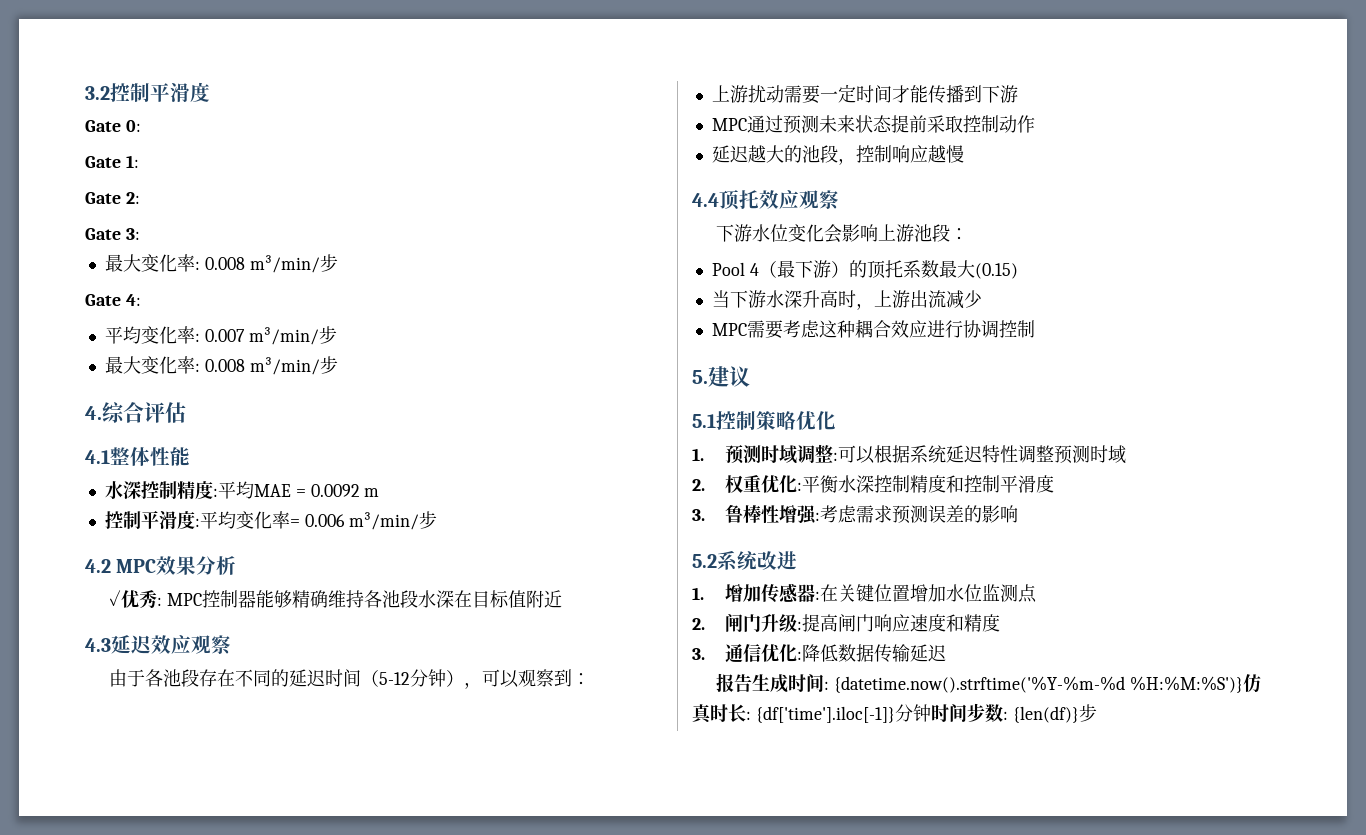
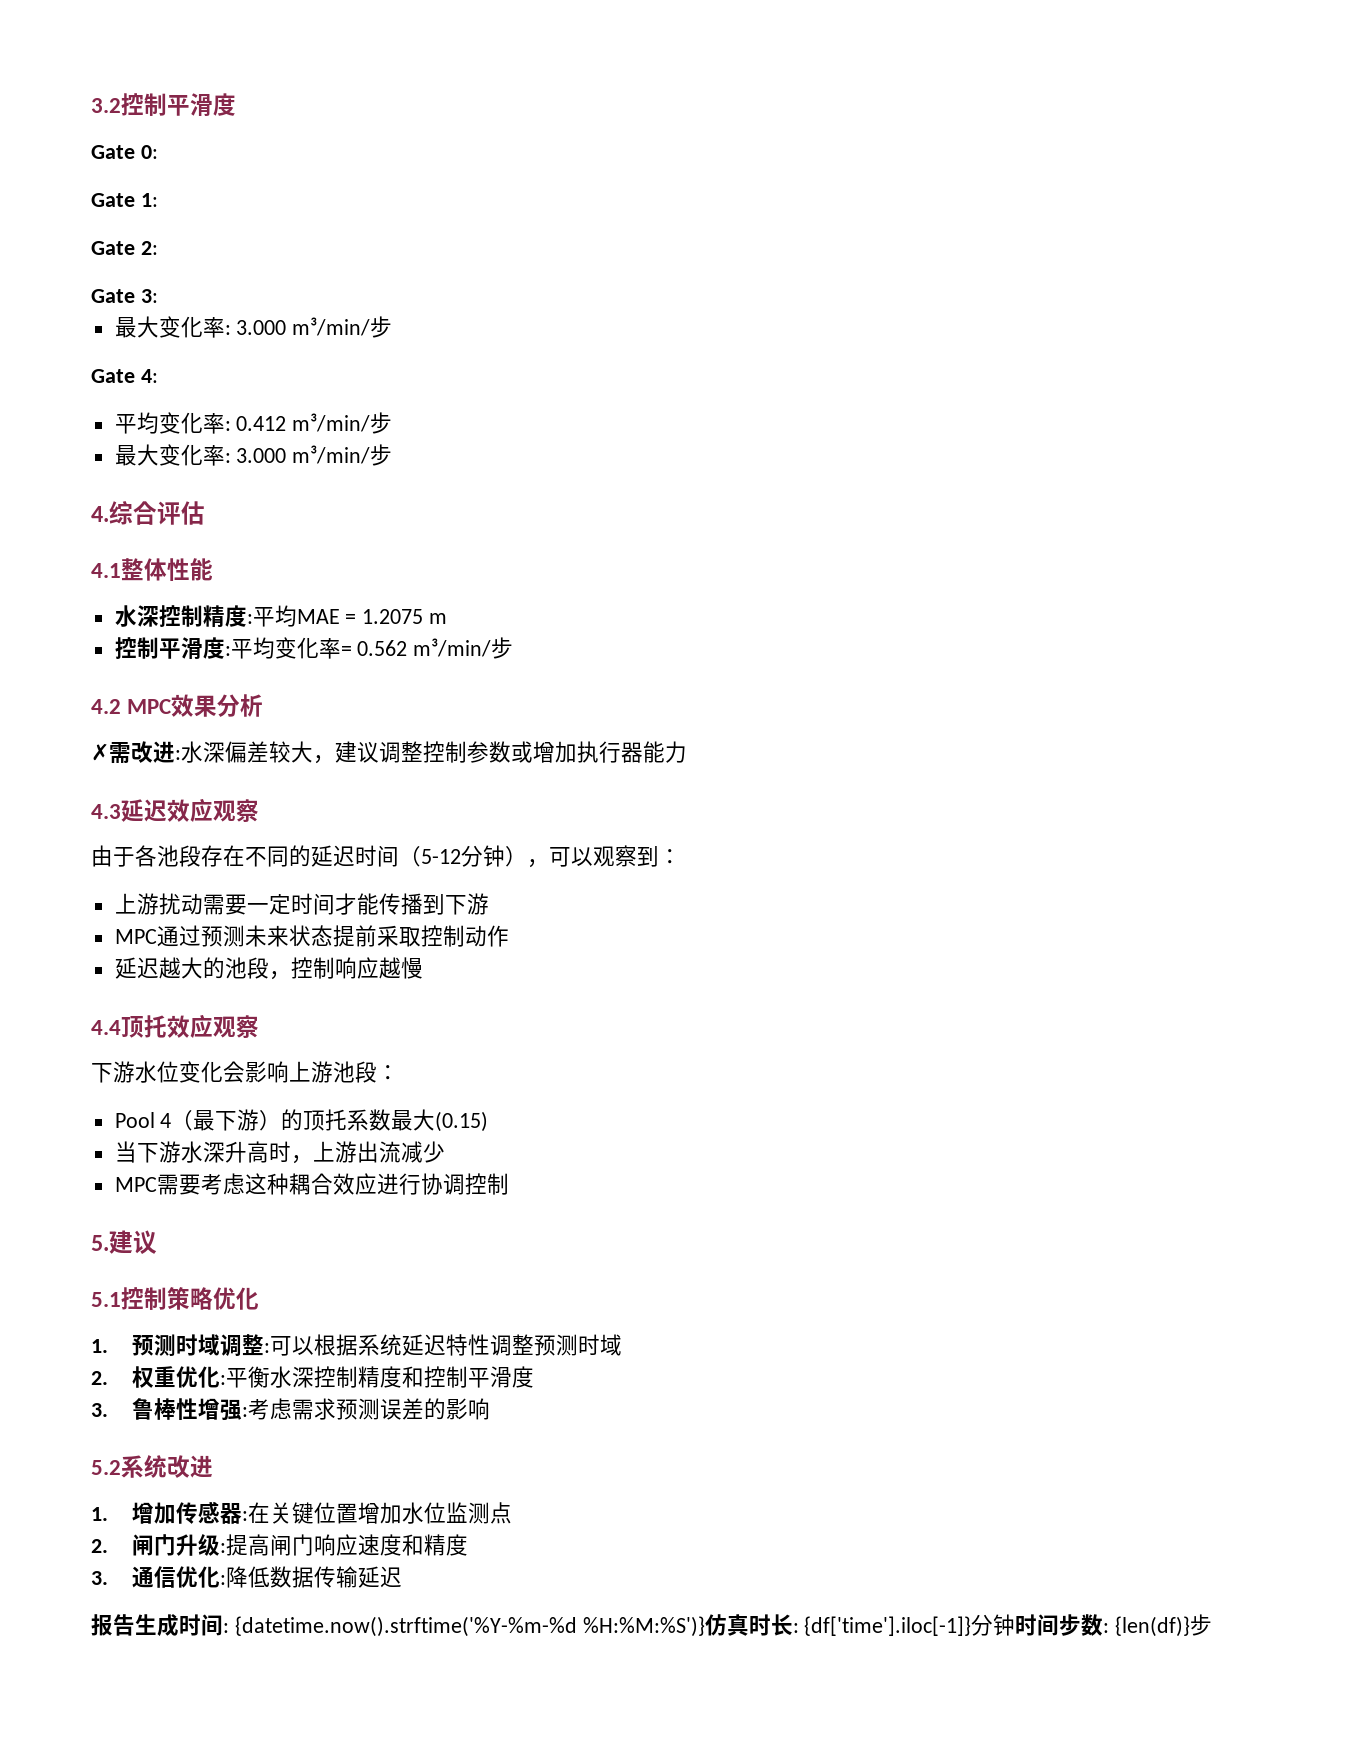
[204,257,245,270] 0.008 -> [236,320,287,335] 3.000
[204,329,245,342] 0.007 -> [236,416,287,431] 0.412
[204,359,245,372] 0.008 -> [236,448,287,463] 3.000
[310,484,360,497] 0.0092 -> [362,609,424,624] 1.2075
[304,514,345,527] 0.006 -> [357,640,408,656] 0.562
[108,590,562,609] ✓优秀: MPC控制器能够精确维持各池段水深在目标值附近 -> [91,741,687,764] ✗需改进:水深偏差较大，建议调整控制参数或增加执行器能力

